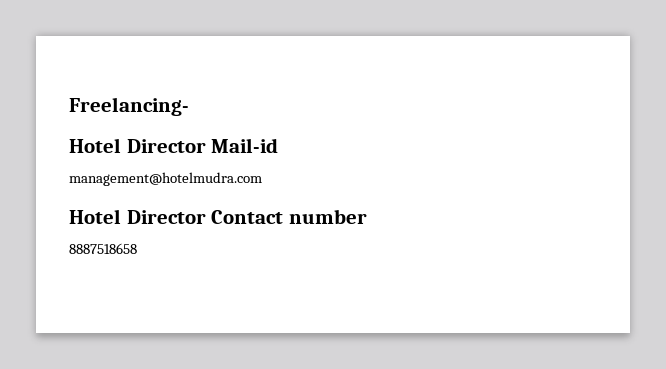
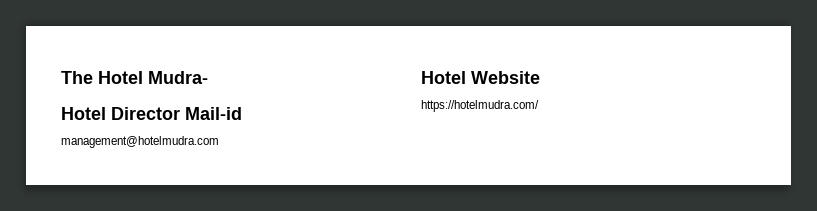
[69,97,189,116] Freelancing- -> [61,71,208,84] The Hotel Mudra-
[126,209,367,224] [69,243,137,254] Director Contact number // 8887518658 -> [471,71,540,84] [421,100,539,112] Website // https://hotelmudra.com/

